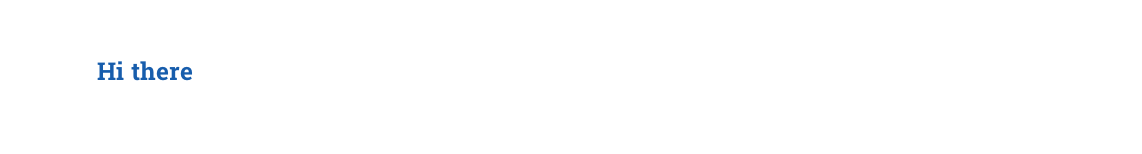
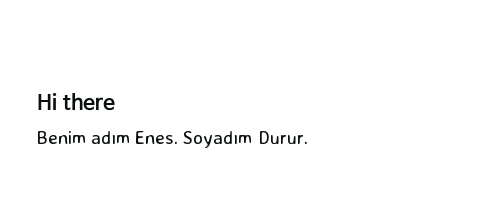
(193, 71) none -> [37,131,308,148] // Benim adım Enes. Soyadım Durur.

